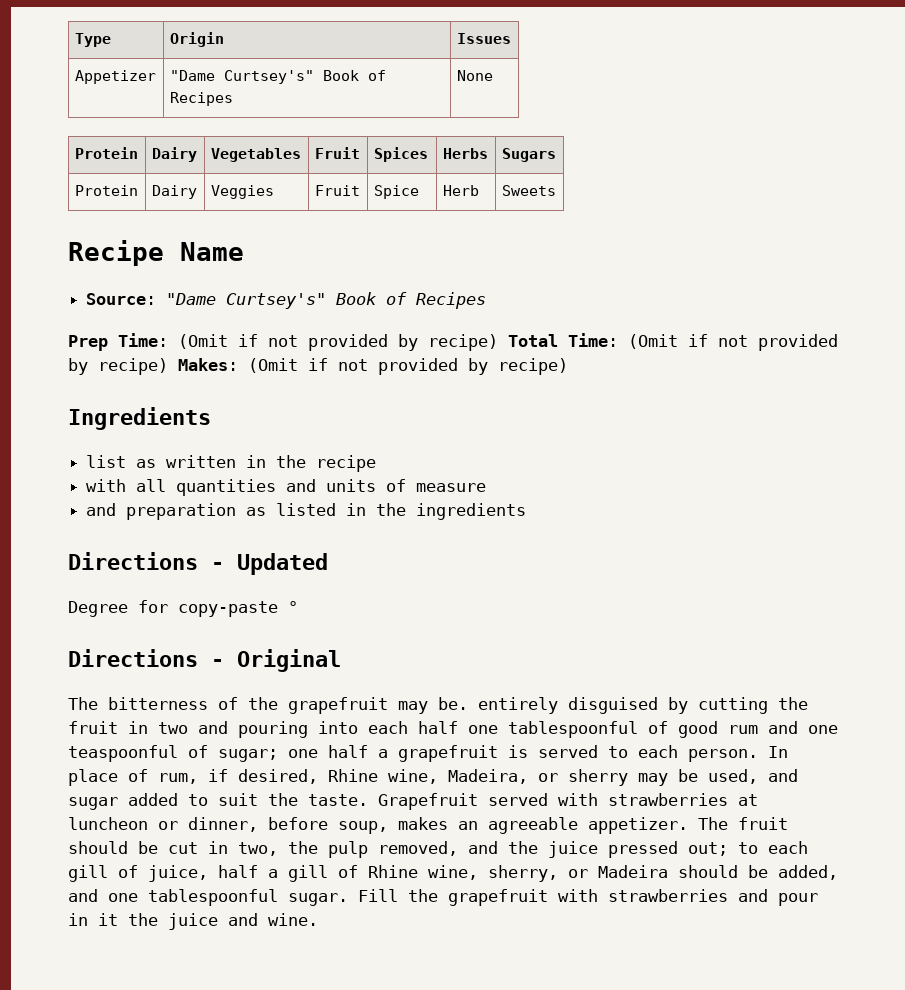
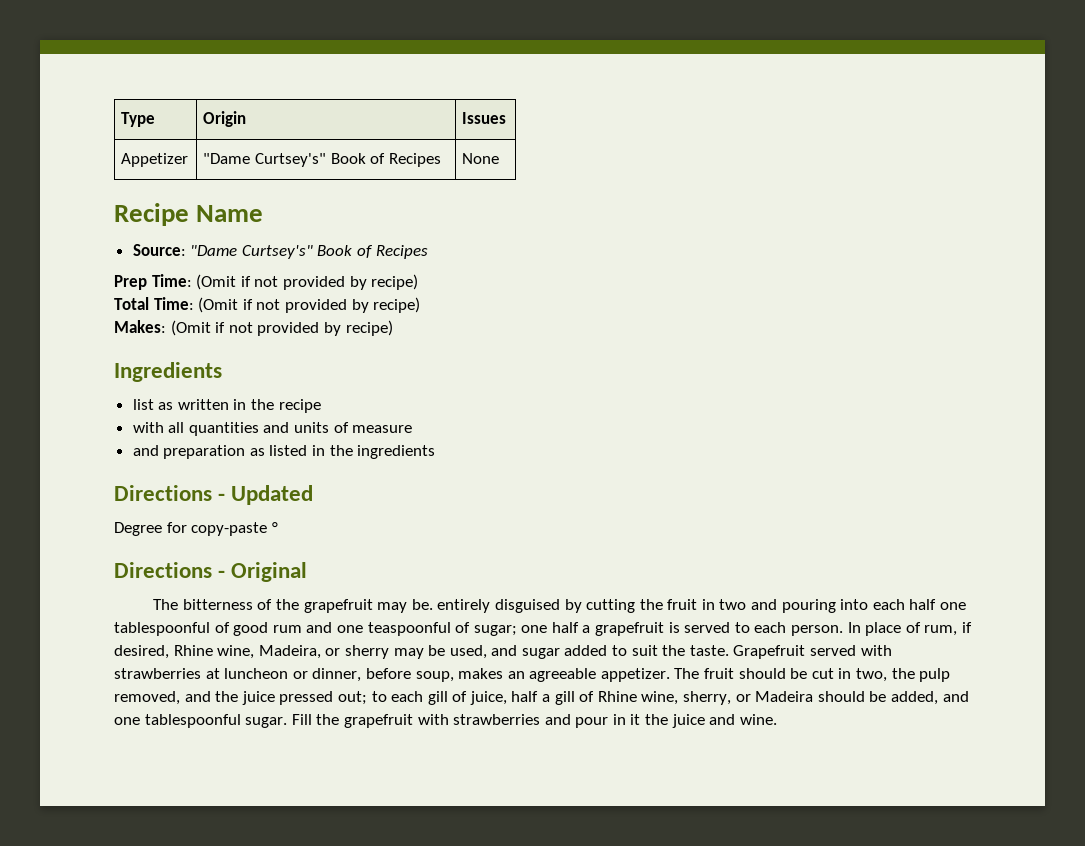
[74,147,138,159] [151,147,197,162] [210,148,301,162] [314,147,360,159] [373,147,428,162] [442,148,488,159] [501,148,556,162] [74,185,138,196] [151,185,197,199] [210,185,274,199] [314,185,360,196] [373,185,419,199] [442,185,479,196] [501,185,556,196] // Protein | Dairy | Vegetables | Fruit | Spices | Herbs | Sugars // Protein | Dairy | Veggies | Fruit | Spice | Herb | Sweets -> (500, 158) none
(498, 342) none -> (419, 282) //
(168, 366) none -> (421, 305) //

